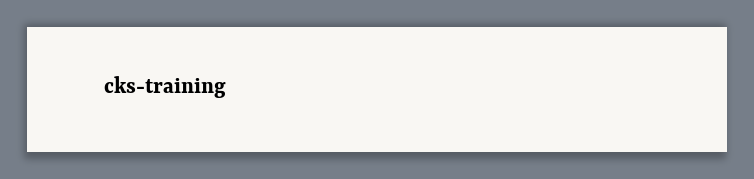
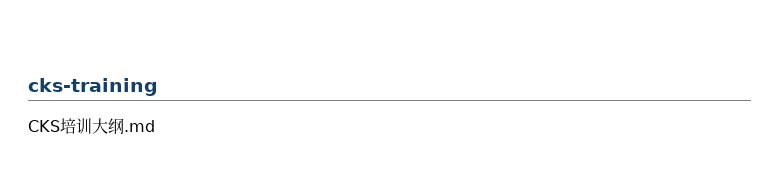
(226, 87) none -> [28,118,155,134] // CKS培训大纲.md

